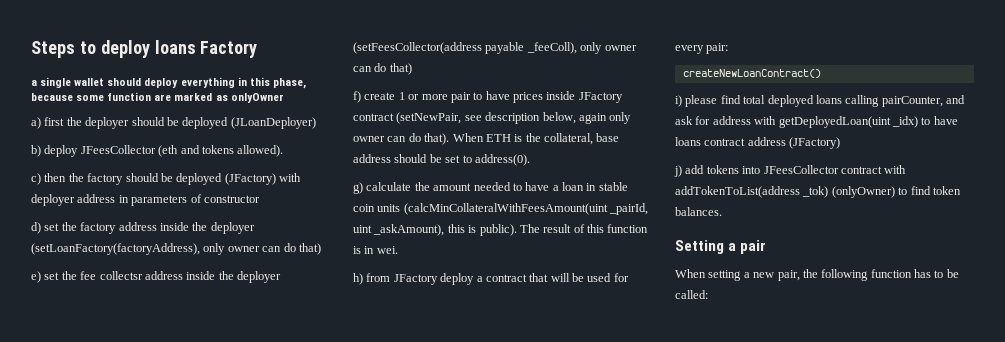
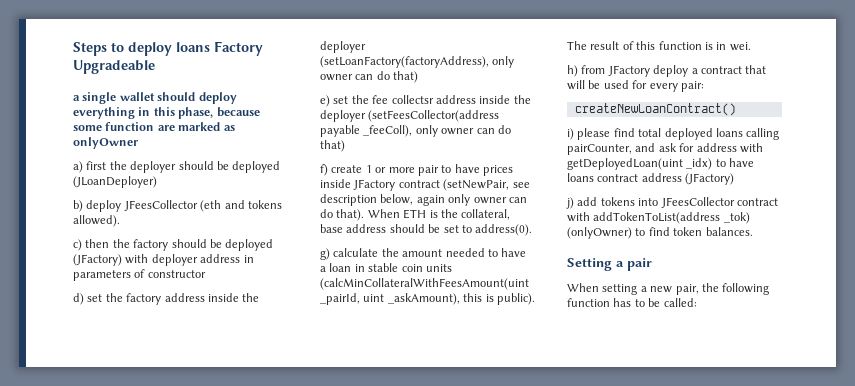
(258, 49) none -> [73,60,155,74] Upgradeable

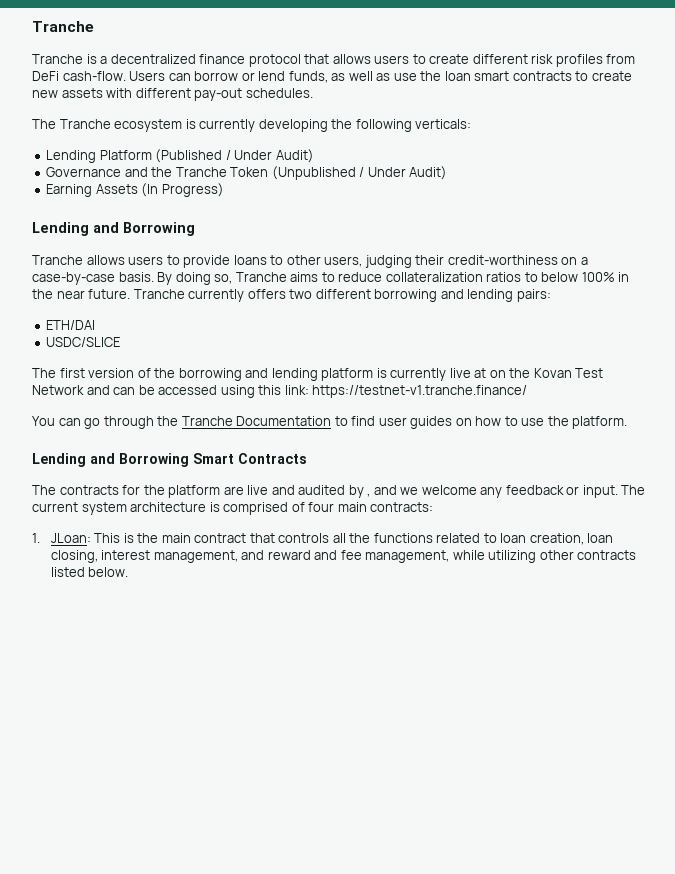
[73,41,263,56] [73,60,155,74] [73,92,237,104] [73,107,260,119] [73,122,235,131] [73,137,138,149] [73,161,281,173] [73,176,157,188] [73,200,282,212] [73,215,120,227] [73,239,274,251] [73,254,254,266] [73,269,206,281] [73,293,260,305] [320,41,366,53] [320,56,515,68] [320,71,419,83] [320,95,531,107] [320,110,500,122] [320,125,511,137] [320,140,345,152] [320,164,513,176] [320,179,530,191] [320,194,527,206] [320,209,511,221] [320,224,533,236] [320,248,527,260] [320,263,452,272] [320,278,529,290] [320,293,535,305] [567,41,751,51] [567,65,767,77] [567,80,704,92] [574,103,736,116] [567,128,780,140] [567,143,763,155] [567,158,755,170] [567,173,735,185] [566,197,778,209] [567,212,750,224] [567,227,753,239] [567,258,652,271] [567,283,770,295] [567,298,697,307] Steps to deploy loans Factory Upgradeable // a single wallet should deploy everything in this phase, because some function are marked as onlyOwner // a) first the deployer should be deployed (JLoanDeployer) // b) deploy JFeesCollector (eth and tokens allowed). // c) then the factory should be deployed (JFactory) with deployer address in parameters of constructor // d) set the factory address inside the deployer (setLoanFactory(factoryAddress), only owner can do that) // e) set the fee collectsr address inside the deployer (setFeesCollector(address payable _feeColl), only owner can do that) // f) create 1 or more pair to have prices inside JFactory contract (setNewPair, see description below, again only owner can do that). When ETH is the collateral, base address should be set to address(0). // g) calculate the amount needed to have a loan in stable coin units (calcMinCollateralWithFeesAmount(uint _pairId, uint _askAmount), this is public). The result of this function is in wei. // h) from JFactory deploy a contract that will be used for every pair: // createNewLoanContract() // i) please find total deployed loans calling pairCounter, and ask for address with getDeployedLoan(uint _idx) to have loans contract address (JFactory) // j) add tokens into JFeesCollector contract with addTokenToList(address _tok) (onlyOwner) to find token balances. // Setting a pair // When setting a new pair, the following function has to be called: -> [32,21,94,32] [32,54,636,67] [32,71,632,83] [32,88,313,101] [32,119,472,132] [46,149,314,163] [46,166,448,180] [46,183,224,197] [32,222,195,236] [32,255,588,268] [32,272,630,285] [32,289,551,302] [46,320,96,330] [46,337,121,347] [32,368,604,381] [32,385,528,398] [32,416,628,429] [32,453,307,467] [32,485,646,498] [32,502,434,515] [32,533,614,545] [50,550,637,563] [50,567,129,577] Tranche // Tranche is a decentralized finance protocol that allows users to create different risk profiles from DeFi cash-flow. Users can borrow or lend funds, as well as use the loan smart contracts to create new assets with different pay-out schedules. // The Tranche ecosystem is currently developing the following verticals: // Lending Platform (Published / Under Audit) // Governance and the Tranche Token (Unpublished / Under Audit) // Earning Assets (In Progress) // Lending and Borrowing // Tranche allows users to provide loans to other users, judging their credit-worthiness on a case-by-case basis. By doing so, Tranche aims to reduce collateralization ratios to below 100% in the near future. Tranche currently offers two different borrowing and lending pairs: // ETH/DAI // USDC/SLICE // The first version of the borrowing and lending platform is currently live at on the Kovan Test Network and can be accessed using this link: https://testnet-v1.tranche.finance/ // You can go through the Tranche Documentation to find user guides on how to use the platform. // Lending and Borrowing Smart Contracts // The contracts for the platform are live and audited by , and we welcome any feedback or input. The current system architecture is comprised of four main contracts: // 1. JLoan: This is the main contract that controls all the functions related to loan creation, loan closing, interest management, and reward and fee management, while utilizing other contracts listed below.

